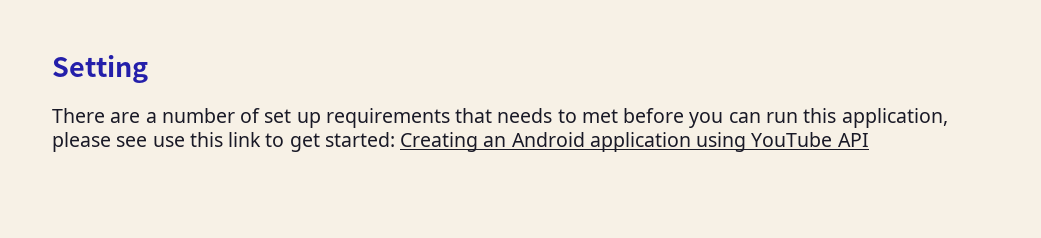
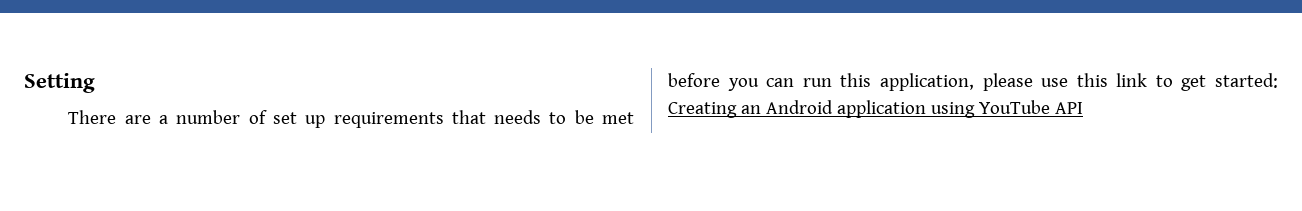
(577, 116) none -> [574,110,594,124] be
[116,136,148,147] see -> (1033, 82) none

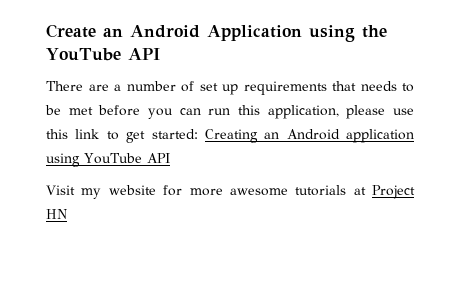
[24,73,95,93] Setting -> [46,24,387,42] [46,48,160,61] Create an Android Application using the YouTube API
(1083, 108) none -> [46,185,415,199] [46,209,67,219] // Visit my website for more awesome tutorials at Project HN

